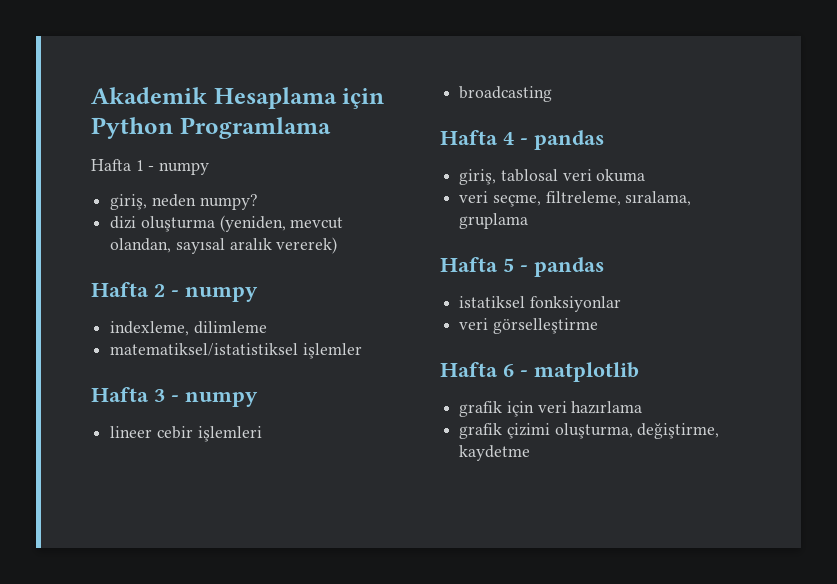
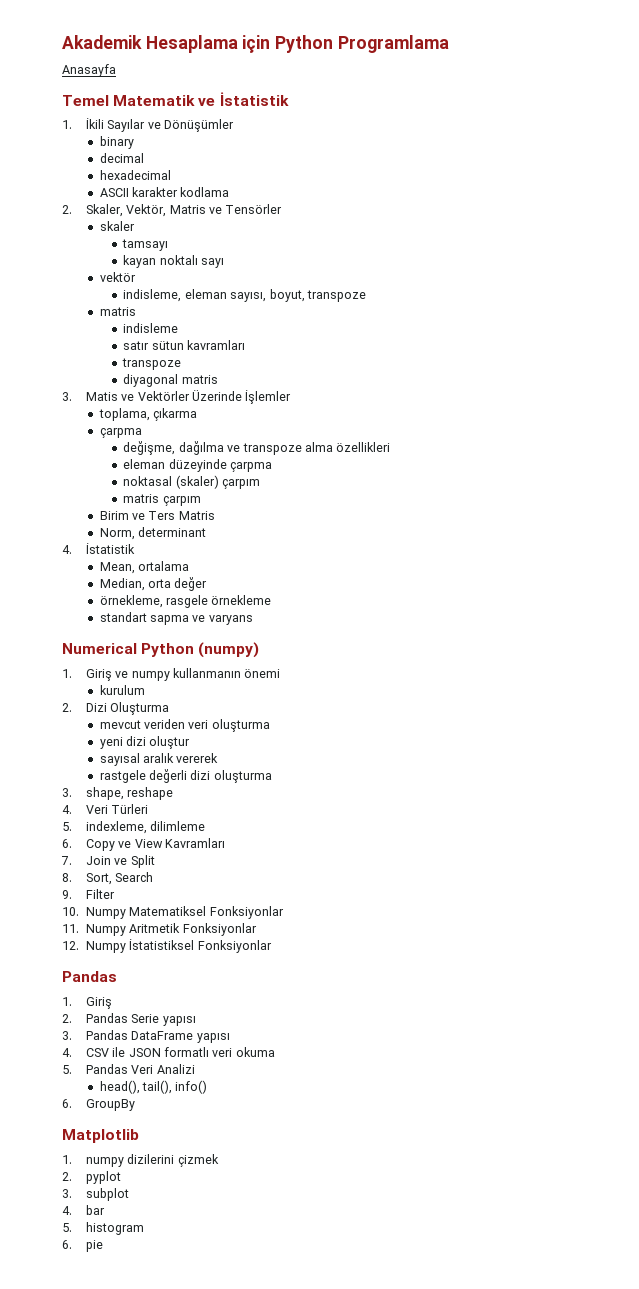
[91,159,210,175] [110,194,258,210] [110,215,344,232] [110,237,338,254] [91,282,258,302] [110,321,267,336] [110,343,362,359] [91,387,258,407] [110,426,262,442] [459,86,553,102] [440,130,604,150] [459,169,646,185] [459,191,692,207] [459,213,529,229] [440,257,604,277] [459,296,621,312] [459,318,598,334] [440,362,639,382] [459,401,643,417] [459,423,720,439] [459,445,531,461] Hafta 1 - numpy // giriş, neden numpy? // dizi oluşturma (yeniden, mevcut olandan, sayısal aralık vererek) // Hafta 2 - numpy // indexleme, dilimleme // matematiksel/istatistiksel işlemler // Hafta 3 - numpy // lineer cebir işlemleri // broadcasting // Hafta 4 - pandas // giriş, tablosal veri okuma // veri seçme, filtreleme, sıralama, gruplama // Hafta 5 - pandas // istatiksel fonksiyonlar // veri görselleştirme // Hafta 6 - matplotlib // grafik için veri hazırlama // grafik çizimi oluşturma, değiştirme, kaydetme -> [62,64,116,77] [62,92,289,106] [62,118,234,132] [99,136,134,149] [99,153,144,163] [99,170,171,180] [99,187,230,197] [62,204,283,217] [99,221,135,231] [122,239,169,251] [123,255,225,268] [99,272,136,282] [123,289,366,302] [99,307,136,316] [123,323,179,333] [123,340,246,350] [122,358,182,370] [123,374,218,387] [62,390,292,404] [98,408,197,421] [99,428,142,438] [123,441,391,455] [123,459,273,472] [123,475,261,489] [123,494,201,506] [99,511,215,520] [99,527,206,540] [62,543,135,554] [99,561,189,574] [99,577,208,591] [99,595,272,608] [99,612,253,625] [62,642,260,658] [62,668,281,681] [99,685,145,695] [62,702,170,715] [99,719,270,732] [99,736,191,749] [99,753,219,766] [99,769,272,783] [62,787,174,800] [62,804,149,814] [62,821,206,834] [62,838,225,851] [61,855,155,868] [62,872,154,885] [62,889,115,899] [62,906,284,919] [62,923,257,936] [62,939,272,953] [62,971,117,982] [62,997,112,1009] [62,1013,196,1026] [62,1030,230,1043] [62,1047,275,1057] [62,1064,195,1074] [99,1080,208,1094] [62,1099,135,1111] [62,1129,139,1143] [62,1154,219,1167] [62,1171,121,1184] [62,1188,129,1201] [62,1205,105,1215] [62,1222,144,1235] [62,1240,103,1252] Anasayfa // Temel Matematik ve İstatistik // 1. İkili Sayılar ve Dönüşümler // binary // decimal // hexadecimal // ASCII karakter kodlama // 2. Skaler, Vektör, Matris ve Tensörler // skaler // tamsayı // kayan noktalı sayı // vektör // indisleme, eleman sayısı, boyut, transpoze // matris // indisleme // satır sütun kavramları // transpoze // diyagonal matris // 3. Matis ve Vektörler Üzerinde İşlemler // toplama, çıkarma // çarpma // değişme, dağılma ve transpoze alma özellikleri // eleman düzeyinde çarpma // noktasal (skaler) çarpım // matris çarpım // Birim ve Ters Matris // Norm, determinant // 4. İstatistik // Mean, ortalama // Median, orta değer // örnekleme, rasgele örnekleme // standart sapma ve varyans // Numerical Python (numpy) // 1. Giriş ve numpy kullanmanın önemi // kurulum // 2. Dizi Oluşturma // mevcut veriden veri oluşturma // yeni dizi oluştur // sayısal aralık vererek // rastgele değerli dizi oluşturma // 3. shape, reshape // 4. Veri Türleri // 5. indexleme, dilimleme // 6. Copy ve View Kavramları // 7. Join ve Split // 8. Sort, Search // 9. Filter // 10. Numpy Matematiksel Fonksiyonlar // 11. Numpy Aritmetik Fonksiyonlar // 12. Numpy İstatistiksel Fonksiyonlar // Pandas // 1. Giriş // 2. Pandas Serie yapısı // 3. Pandas DataFrame yapısı // 4. CSV ile JSON formatlı veri okuma // 5. Pandas Veri Analizi // head(), tail(), info() // 6. GroupBy // Matplotlib // 1. numpy dizilerini çizmek // 2. pyplot // 3. subplot // 4. bar // 5. histogram // 6. pie

